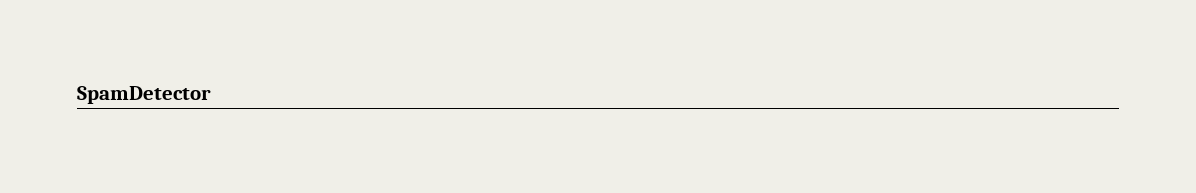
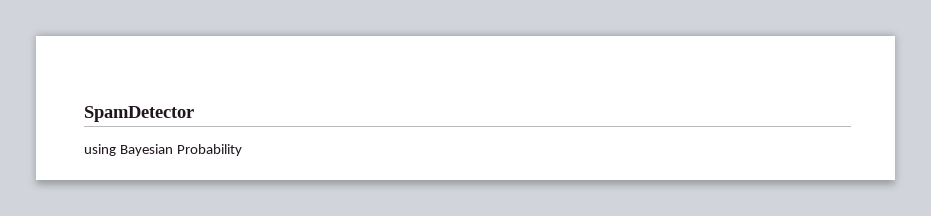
(211, 95) none -> [84,144,242,156] // using Bayesian Probability

